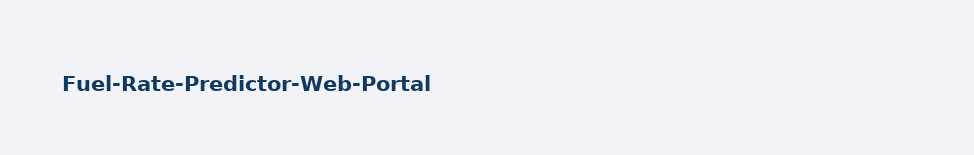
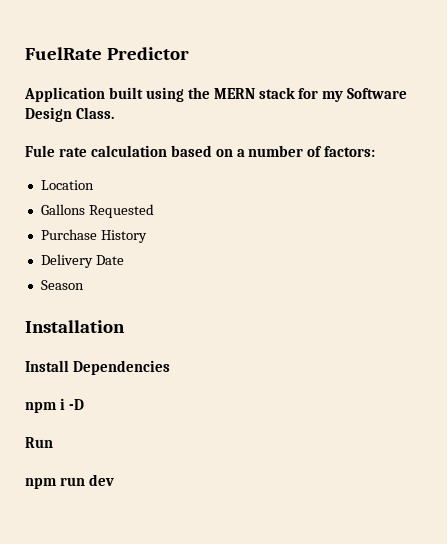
[62,75,431,91] Fuel-Rate-Predictor-Web-Portal -> [25,47,189,60] [24,87,408,102] [25,107,114,122] [25,145,376,157] [40,180,94,190] [40,204,154,218] [40,229,147,243] [40,254,124,268] [40,280,84,290] [25,320,125,333] [25,360,170,375] [25,398,84,413] [25,437,53,448] [25,474,114,489] FuelRate Predictor // Application built using the MERN stack for my Software Design Class. // Fule rate calculation based on a number of factors: // Location // Gallons Requested // Purchase History // Delivery Date // Season // Installation // Install Dependencies // npm i -D // Run // npm run dev

